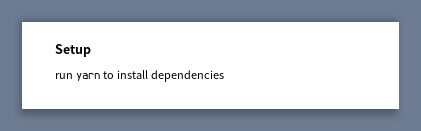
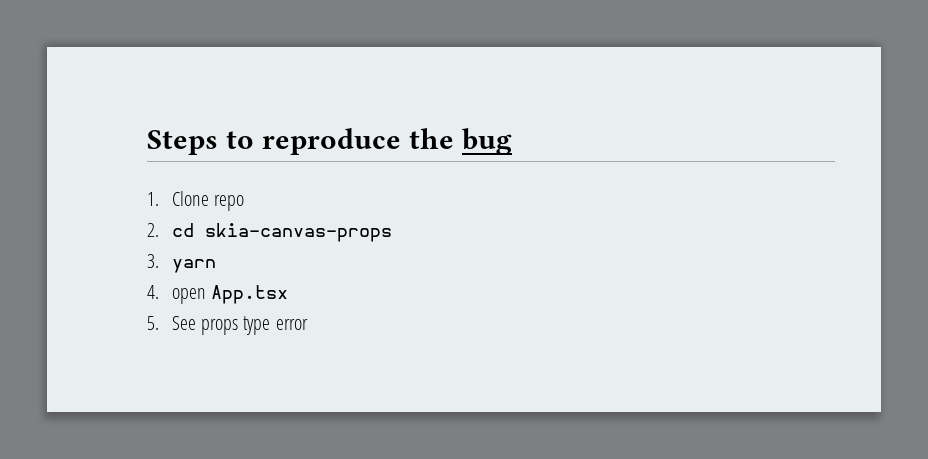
[55,44,91,57] [55,70,224,82] Setup // run yarn to install dependencies -> [147,128,513,155] [147,191,245,211] [147,223,392,242] [147,254,216,273] [147,285,289,304] [147,316,308,335] Steps to reproduce the bug // 1. Clone repo // 2. cd skia-canvas-props // 3. yarn // 4. open App.tsx // 5. See props type error

